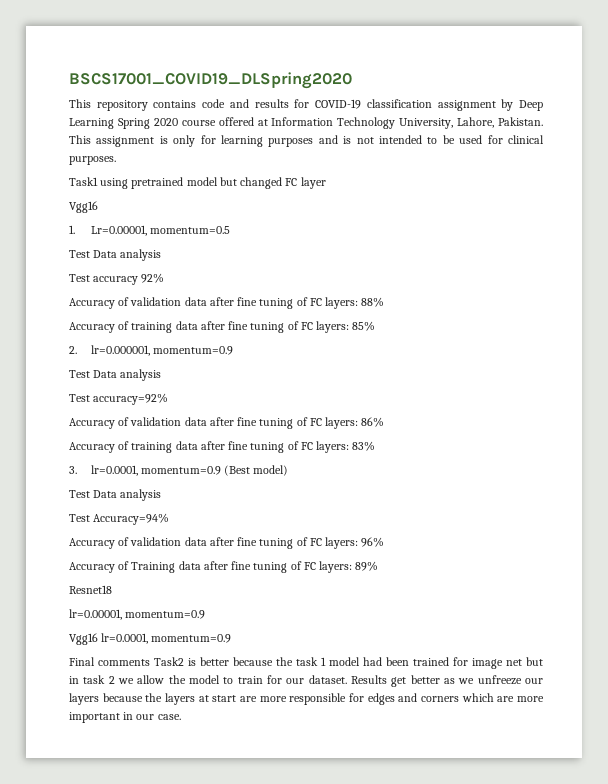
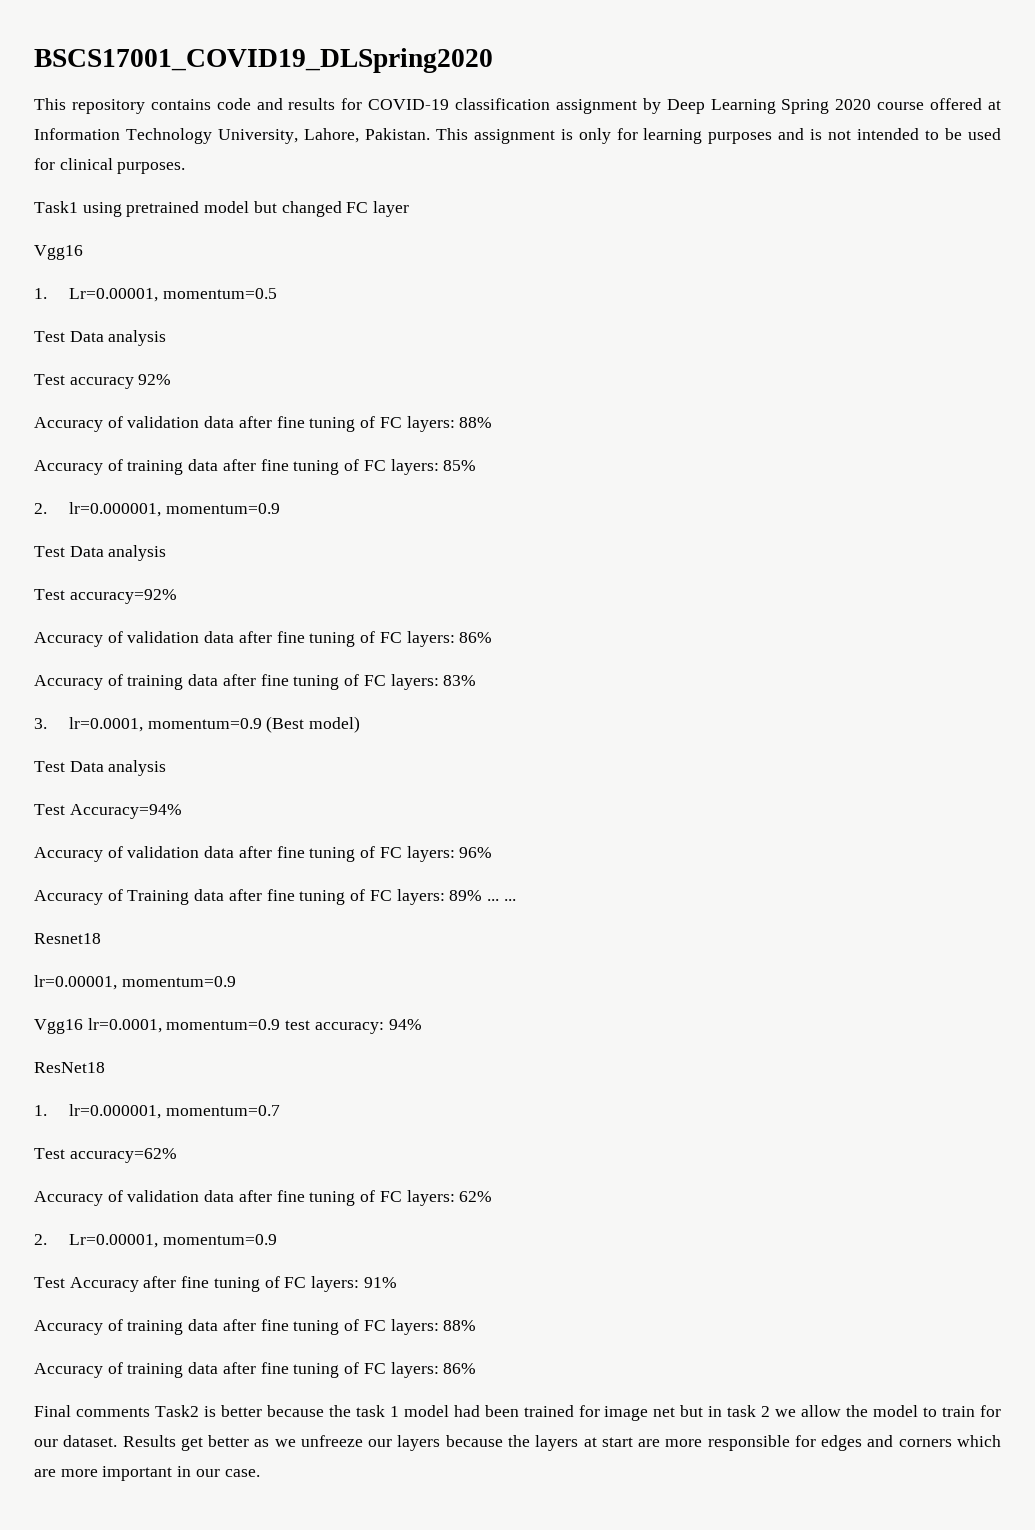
(379, 566) none -> [486,899,516,901] ... ...
(232, 638) none -> [285,1019,422,1034] [34,1062,105,1073] [34,1104,280,1119] [34,1148,177,1163] [34,1190,493,1206] [34,1234,277,1248] [34,1276,397,1292] [34,1319,477,1335] [34,1362,477,1378] test accuracy: 94% // ResNet18 // 1. lr=0.000001, momentum=0.7 // Test accuracy=62% // Accuracy of validation data after fine tuning of FC layers: 62% // 2. Lr=0.00001, momentum=0.9 // Test Accuracy after fine tuning of FC layers: 91% // Accuracy of training data after fine tuning of FC layers: 88% // Accuracy of training data after fine tuning of FC layers: 86%

